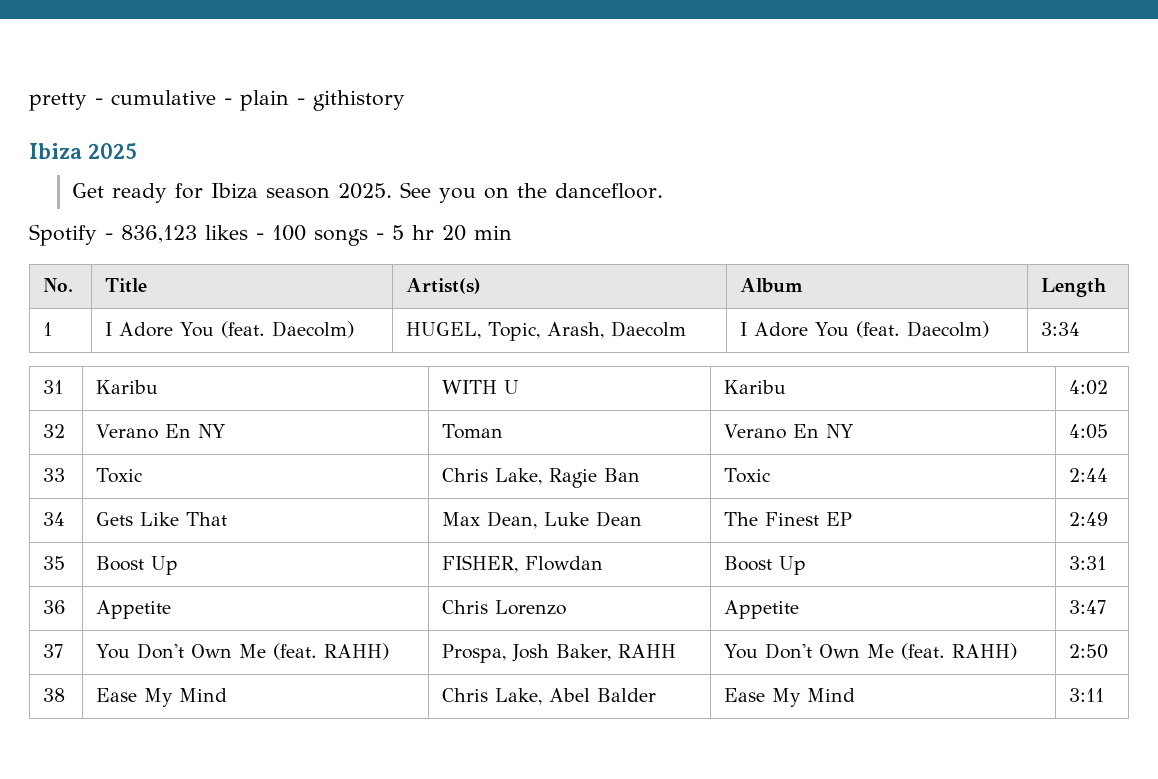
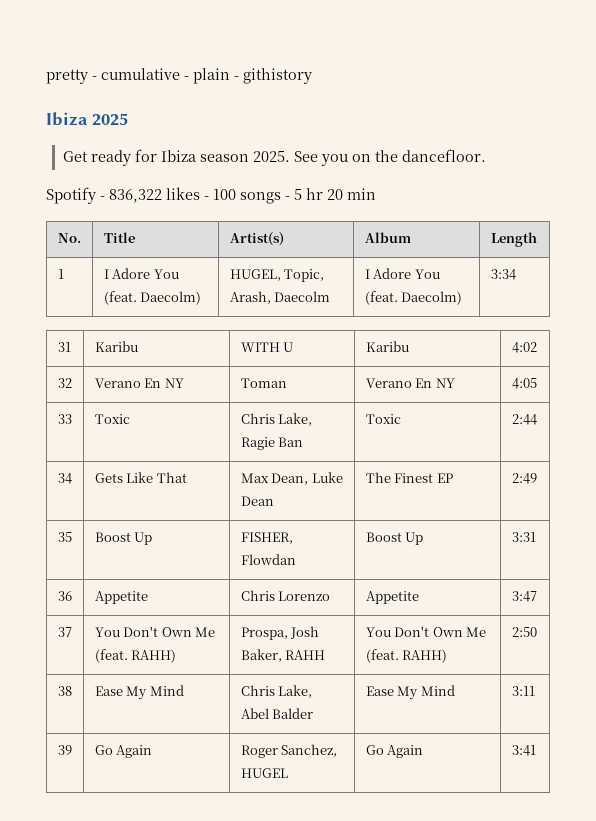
[121,225,197,243] 836,123 -> [109,189,162,203] 836,322
(1104, 695) none -> [57,745,72,755] [94,745,153,758] [240,744,338,758] [240,768,288,778] [365,745,424,758] [511,745,536,756] // 39 | Go Again | Roger Sanchez, HUGEL | Go Again | 3:41

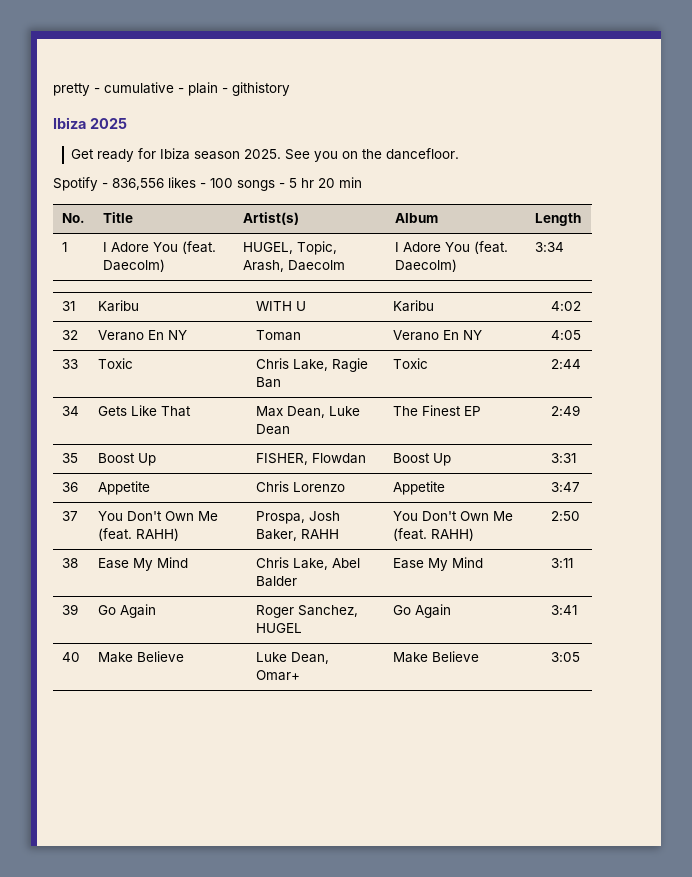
[109,189,162,203] 836,322 -> [112,178,164,190] 836,556
(536, 750) none -> [61,652,80,662] [97,651,184,663] [255,652,329,664] [255,670,300,681] [392,651,479,663] [550,652,580,662] // 40 | Make Believe | Luke Dean, Omar+ | Make Believe | 3:05

